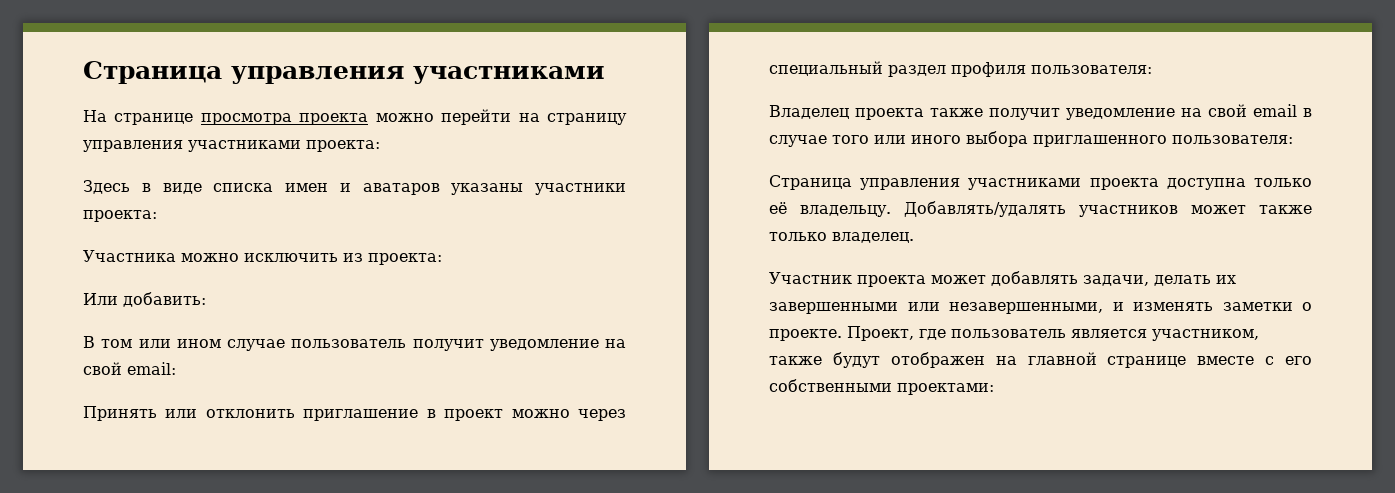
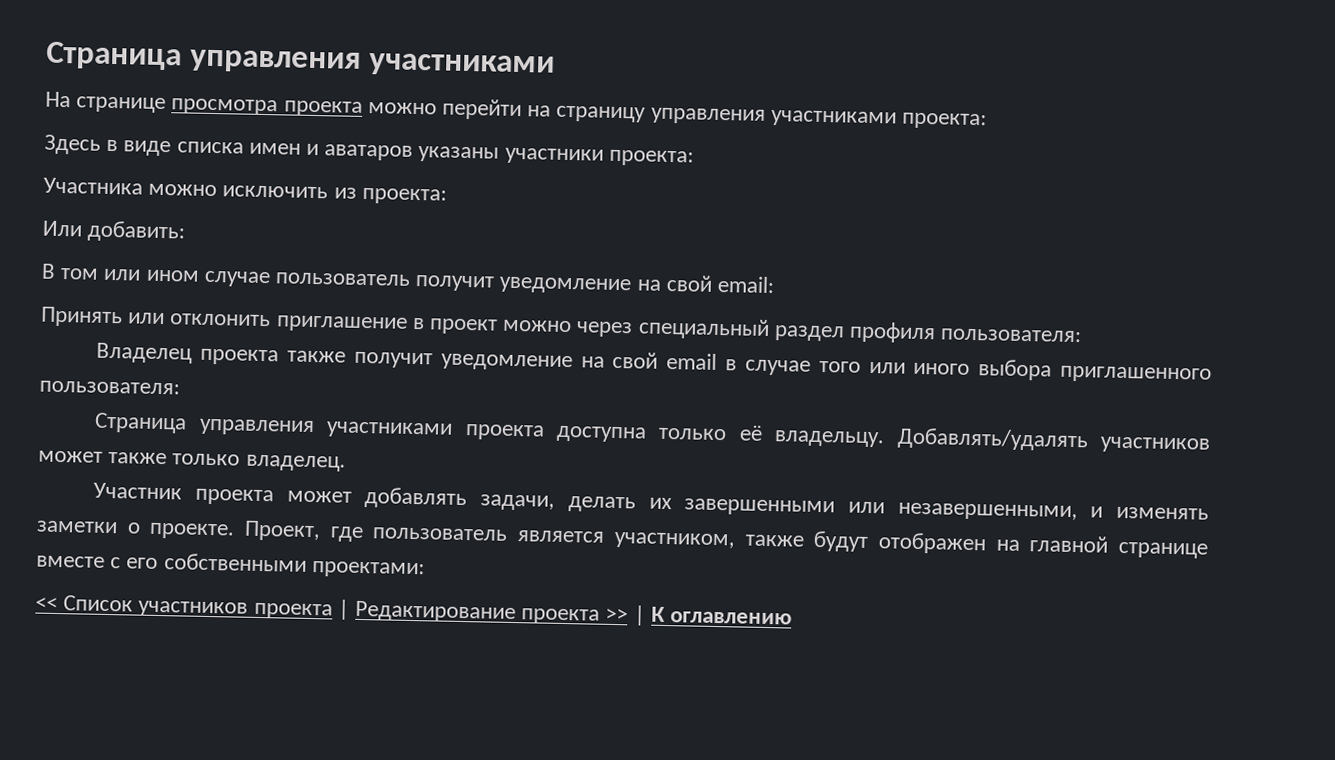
(994, 389) none -> [35,595,793,626] // << Список участников проекта | Редактирование проекта >> | К оглавлению

